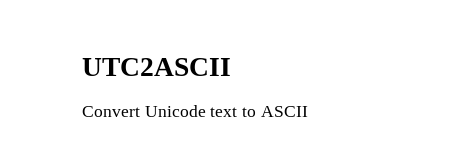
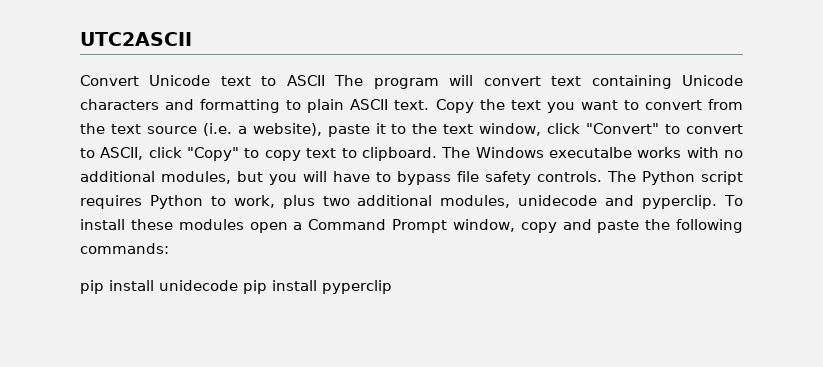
(308, 111) none -> [334,75,743,89] [80,99,743,113] [80,123,743,137] [80,147,743,161] [80,171,743,185] [80,195,744,209] [80,219,744,233] [80,243,169,254] [80,280,392,294] The program will convert text containing Unicode characters and formatting to plain ASCII text. Copy the text you want to convert from the text source (i.e. a website), paste it to the text window, click "Convert" to convert to ASCII, click "Copy" to copy text to clipboard. The Windows executalbe works with no additional modules, but you will have to bypass file safety controls. The Python script requires Python to work, plus two additional modules, unidecode and pyperclip. To install these modules open a Command Prompt window, copy and paste the following commands: // pip install unidecode pip install pyperclip

